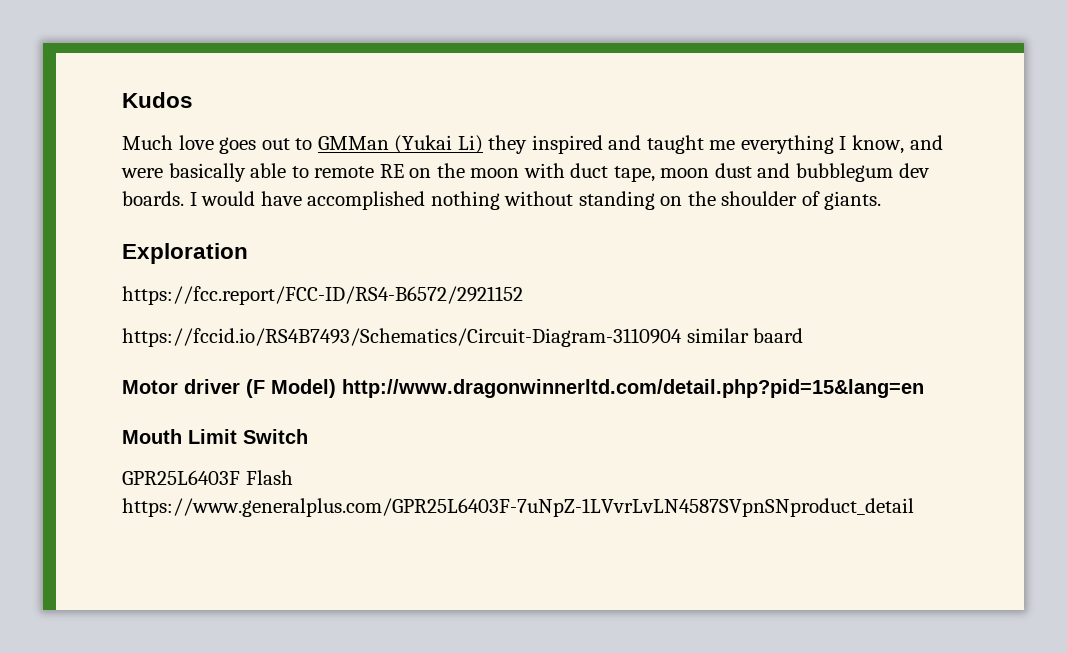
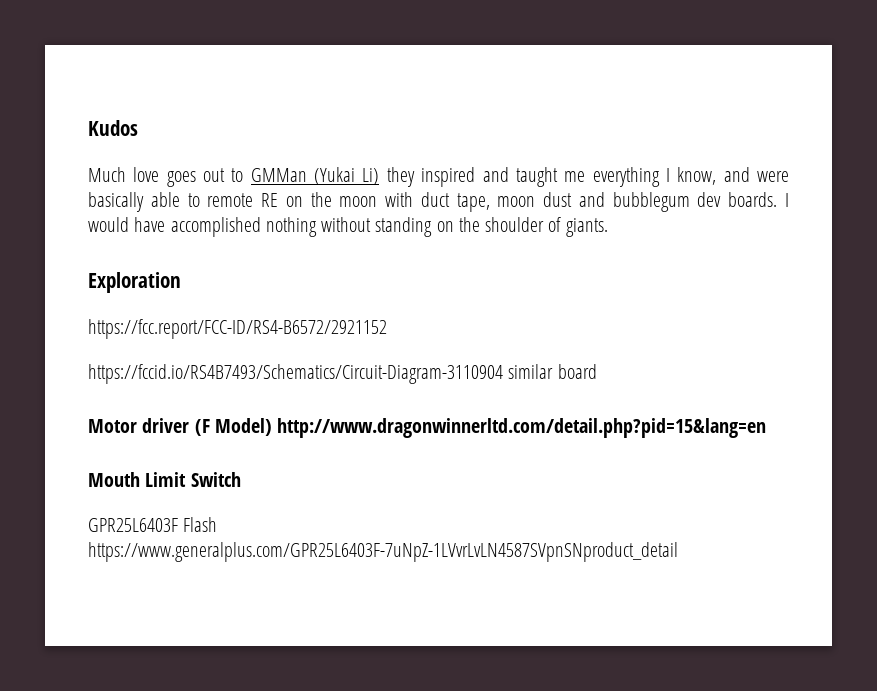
[753,328,804,343] baard -> [557,364,597,379] board

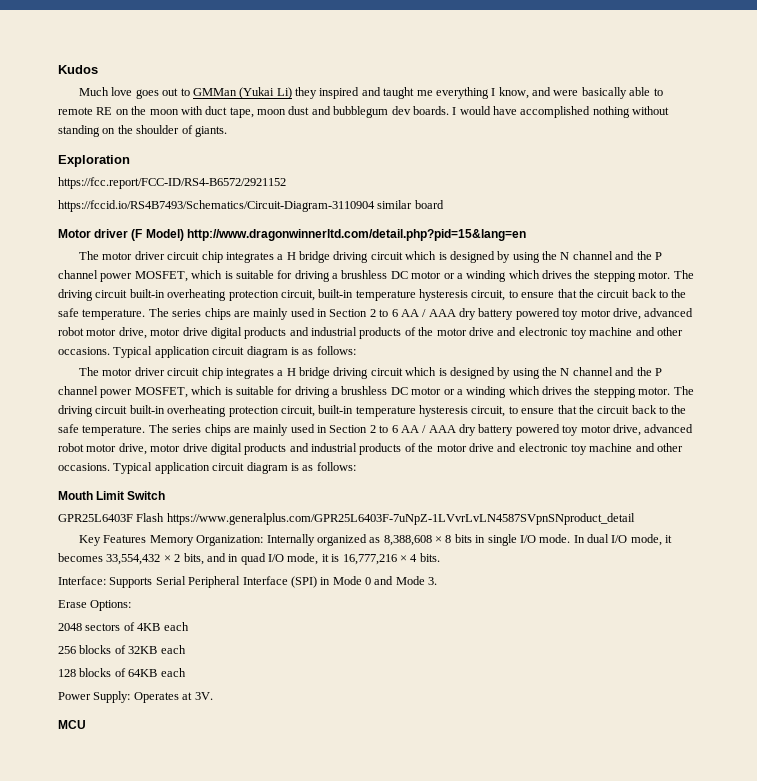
(767, 428) none -> [79,251,662,263] [58,270,694,282] [58,289,687,301] [58,308,694,320] [58,327,684,339] [58,346,356,358] [79,367,662,379] [58,386,694,398] [58,405,687,417] [58,424,694,436] [58,443,684,455] [58,462,356,474] // The motor driver circuit chip integrates a H bridge driving circuit which is designed by using the N channel and the P channel power MOSFET, which is suitable for driving a brushless DC motor or a winding which drives the stepping motor. The driving circuit built-in overheating protection circuit, built-in temperature hysteresis circuit, to ensure that the circuit back to the safe temperature. The series chips are mainly used in Section 2 to 6 AA / AAA dry battery powered toy motor drive, advanced robot motor drive, motor drive digital products and industrial products of the motor drive and electronic toy machine and other occasions. Typical application circuit diagram is as follows: // The motor driver circuit chip integrates a H bridge driving circuit which is designed by using the N channel and the P channel power MOSFET, which is suitable for driving a brushless DC motor or a winding which drives the stepping motor. The driving circuit built-in overheating protection circuit, built-in temperature hysteresis circuit, to ensure that the circuit back to the safe temperature. The series chips are mainly used in Section 2 to 6 AA / AAA dry battery powered toy motor drive, advanced robot motor drive, motor drive digital products and industrial products of the motor drive and electronic toy machine and other occasions. Typical application circuit diagram is as follows:
(678, 552) none -> [79,534,673,546] [58,553,440,565] [58,576,438,588] [58,600,132,611] [58,622,189,631] [58,645,186,654] [58,668,186,677] [58,691,213,703] [58,720,86,729] // Key Features Memory Organization: Internally organized as 8,388,608 × 8 bits in single I/O mode. In dual I/O mode, it becomes 33,554,432 × 2 bits, and in quad I/O mode, it is 16,777,216 × 4 bits. // Interface: Supports Serial Peripheral Interface (SPI) in Mode 0 and Mode 3. // Erase Options: // 2048 sectors of 4KB each // 256 blocks of 32KB each // 128 blocks of 64KB each // Power Supply: Operates at 3V. // MCU

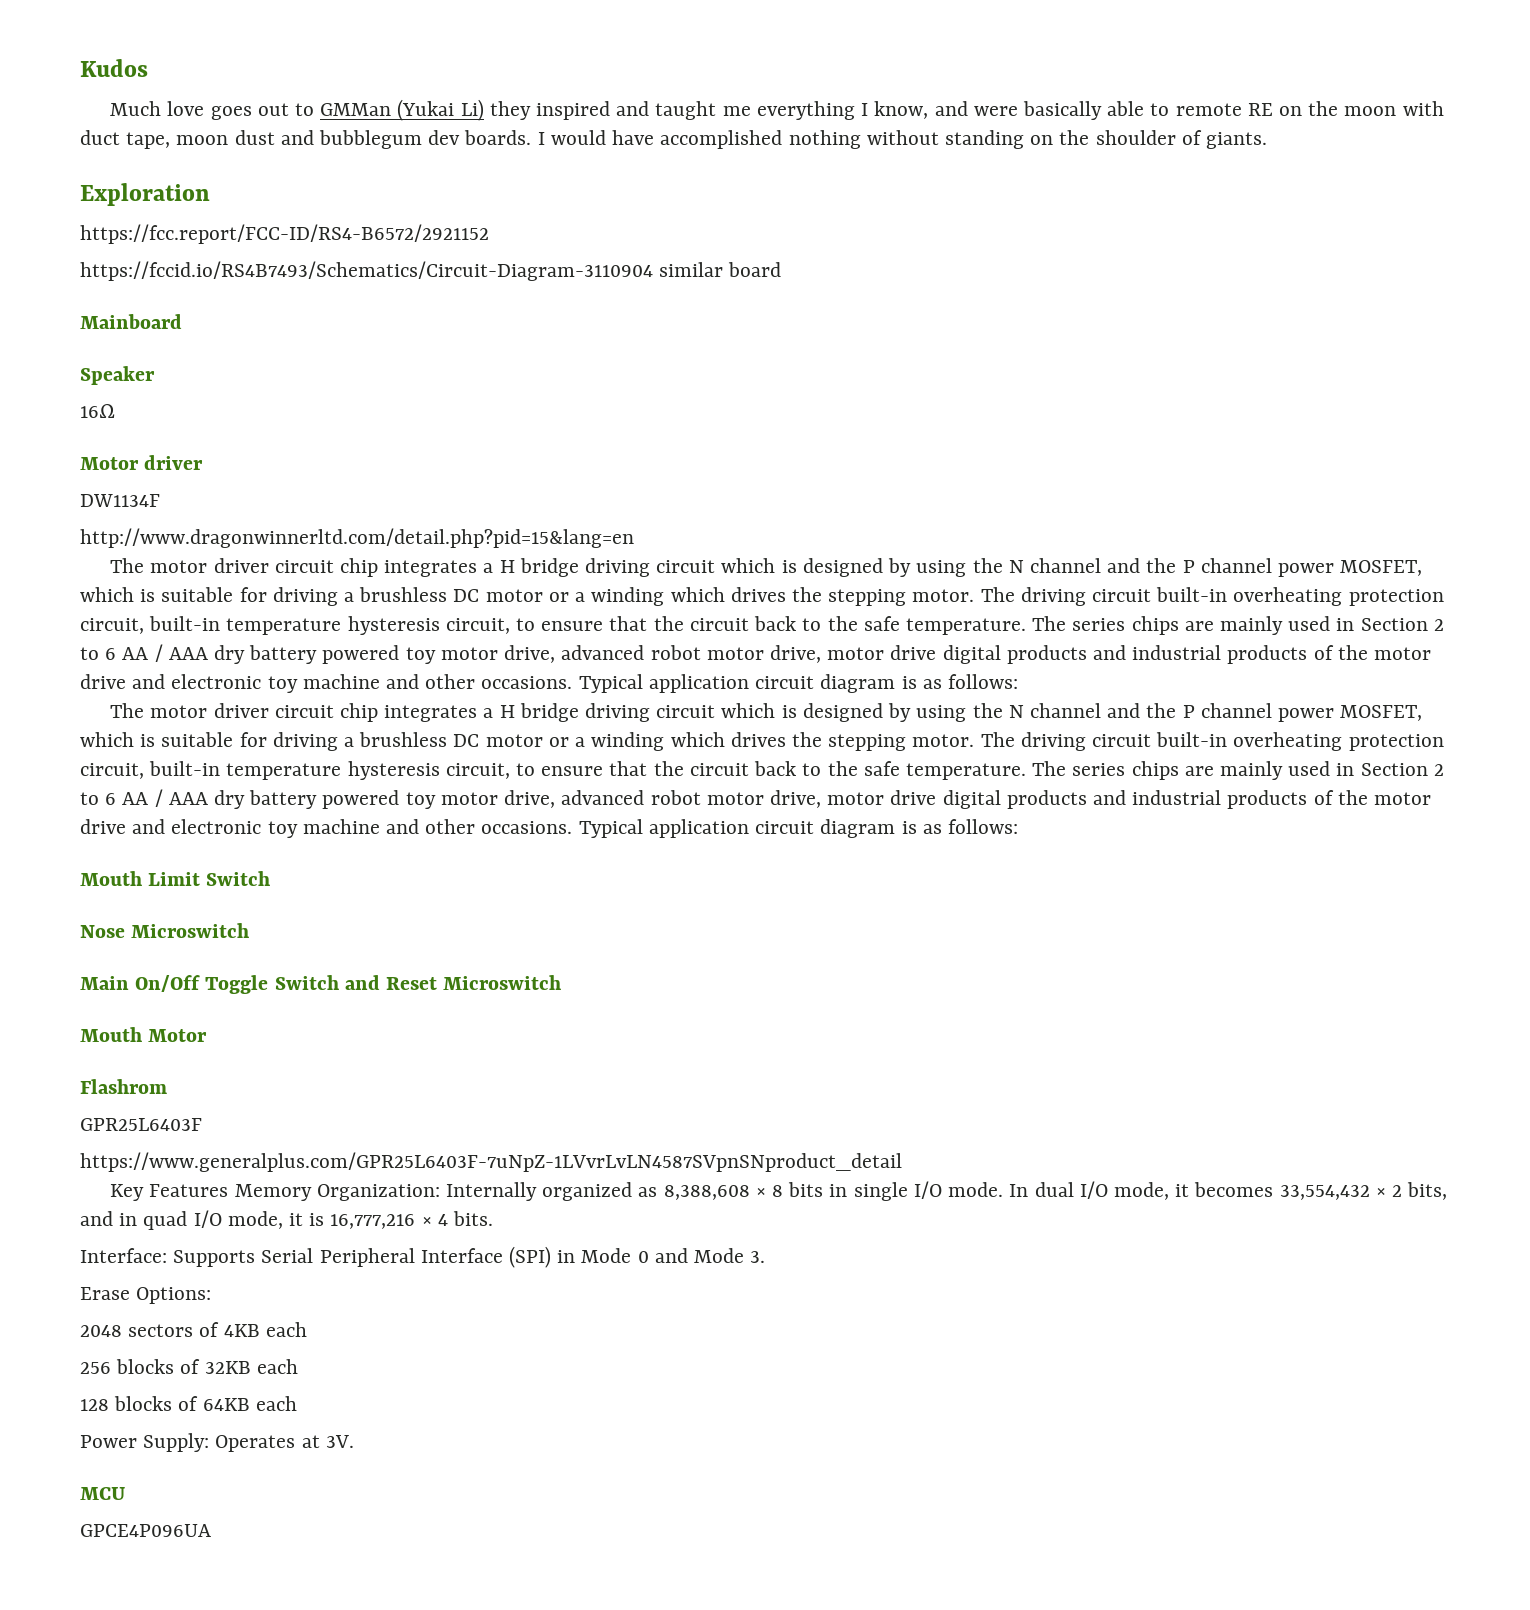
(444, 204) none -> [80,314,182,329] [80,366,155,385] [80,404,115,418] // Mainboard // Speaker // 16Ω
[131,229,184,241] (F Model) -> [80,494,160,507] // DW1134F //
(166, 495) none -> [80,923,250,938] [80,975,562,994] [80,1027,208,1042] [80,1079,167,1094] // Nose Microswitch // Main On/Off Toggle Switch and Reset Microswitch // Mouth Motor // Flashrom
[136,513,165,522] Flash -> (202, 1124) //
(86, 724) none -> [80,1524,211,1537] // GPCE4P096UA

